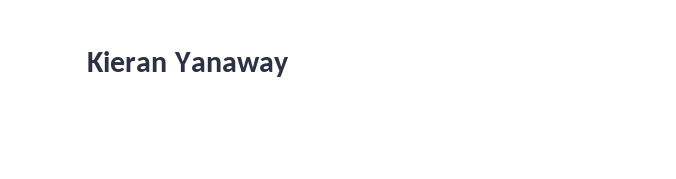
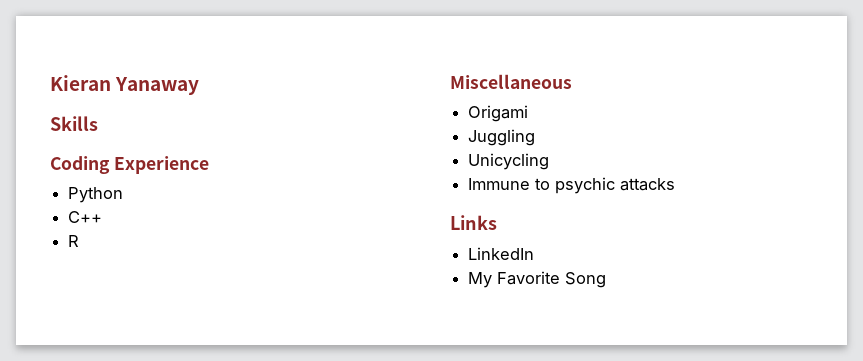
(290, 64) none -> [50,116,98,131] [50,156,209,174] [68,187,124,203] [68,211,103,223] [68,235,80,247] [450,74,572,89] [468,105,529,122] [468,129,536,146] [468,153,550,170] [468,177,676,194] [450,215,497,230] [468,247,535,260] [468,271,607,288] // Skills // Coding Experience // Python // C++ // R // Miscellaneous // Origami // Juggling // Unicycling // Immune to psychic attacks // Links // LinkedIn // My Favorite Song

